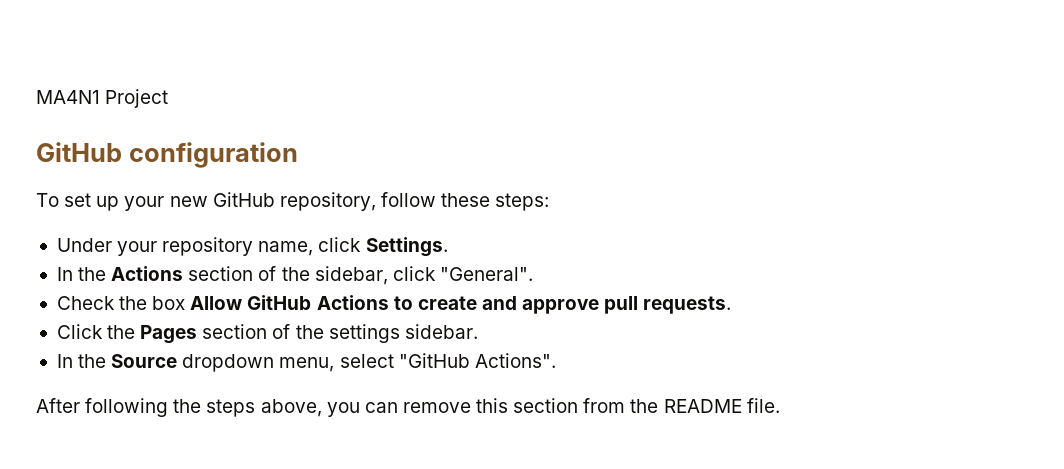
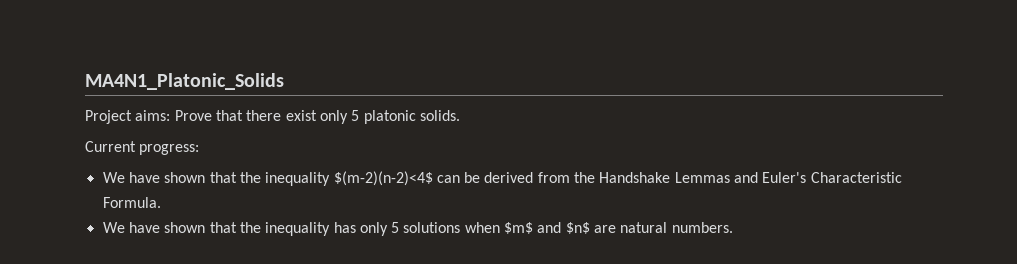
[36,90,100,104] MA4N1 -> [85,73,284,90] MA4N1_Platonic_Solids //
[36,142,298,168] [36,192,550,211] [56,237,448,257] [56,266,533,285] [56,295,732,314] [56,324,478,344] [56,353,556,372] [36,398,780,417] // GitHub configuration // To set up your new GitHub repository, follow these steps: // Under your repository name, click Settings. // In the Actions section of the sidebar, click "General". // Check the box Allow GitHub Actions to create and approve pull requests. // Click the Pages section of the settings sidebar. // In the Source dropdown menu, select "GitHub Actions". // After following the steps above, you can remove this section from the README file. -> [135,110,460,124] [85,141,200,155] [102,171,902,186] [102,197,161,208] [102,222,733,236] aims: Prove that there exist only 5 platonic solids. // Current progress: // We have shown that the inequality $(m-2)(n-2)<4$ can be derived from the Handshake Lemmas and Euler's Characteristic Formula. // We have shown that the inequality has only 5 solutions when $m$ and $n$ are natural numbers.

